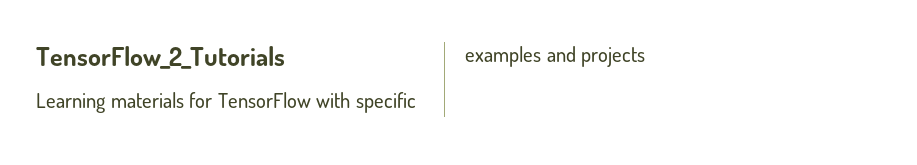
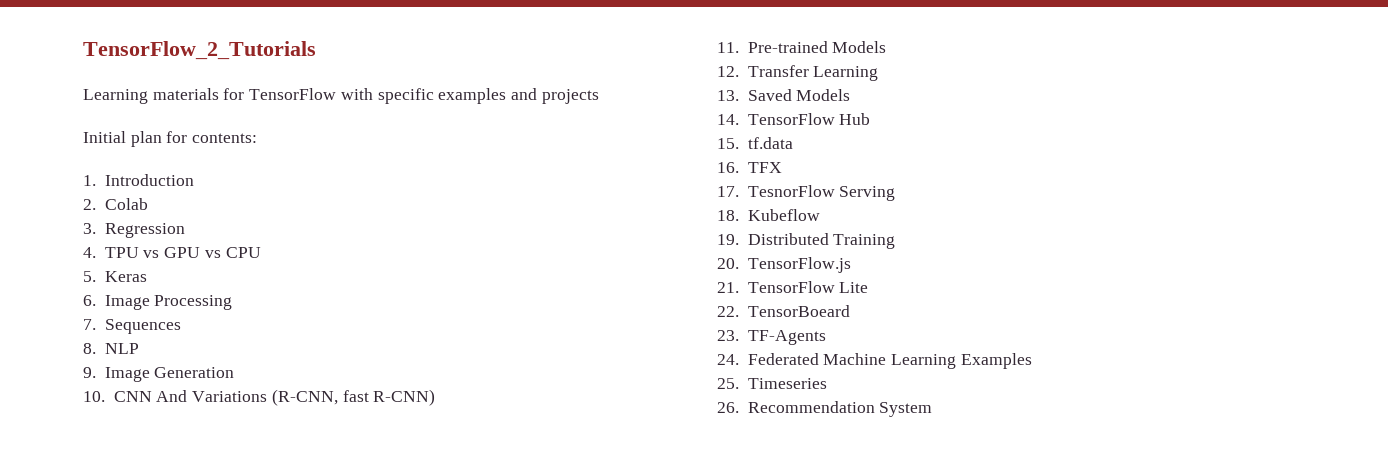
(646, 57) none -> [83,131,258,147] [83,174,194,186] [83,198,148,210] [83,223,185,238] [83,247,261,258] [83,271,147,282] [83,295,233,310] [83,319,181,334] [83,343,139,354] [83,367,235,382] [83,389,436,406] [717,41,887,53] [717,65,879,81] [717,89,851,101] [717,113,871,125] [717,137,793,149] [717,162,782,173] [717,185,896,201] [717,209,820,221] [717,233,896,249] [717,257,851,273] [717,281,869,293] [717,305,850,317] [717,330,826,345] [717,353,1032,369] [717,378,827,389] [717,401,933,417] // Initial plan for contents: // 1. Introduction // 2. Colab // 3. Regression // 4. TPU vs GPU vs CPU // 5. Keras // 6. Image Processing // 7. Sequences // 8. NLP // 9. Image Generation // 10. CNN And Variations (R-CNN, fast R-CNN) // 11. Pre-trained Models // 12. Transfer Learning // 13. Saved Models // 14. TensorFlow Hub // 15. tf.data // 16. TFX // 17. TesnorFlow Serving // 18. Kubeflow // 19. Distributed Training // 20. TensorFlow.js // 21. TensorFlow Lite // 22. TensorBoeard // 23. TF-Agents // 24. Federated Machine Learning Examples // 25. Timeseries // 26. Recommendation System

